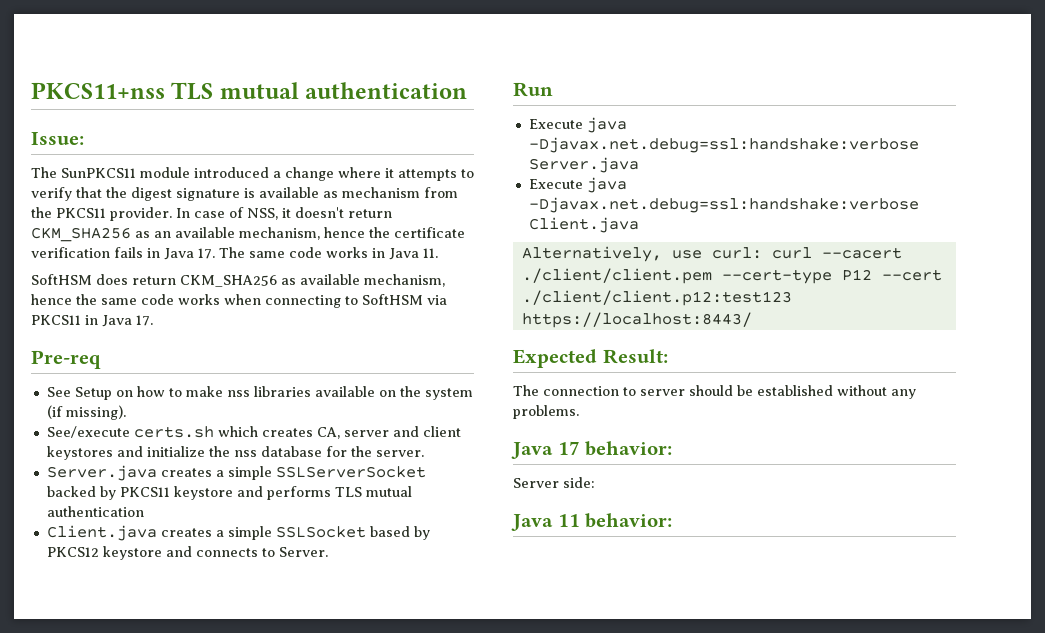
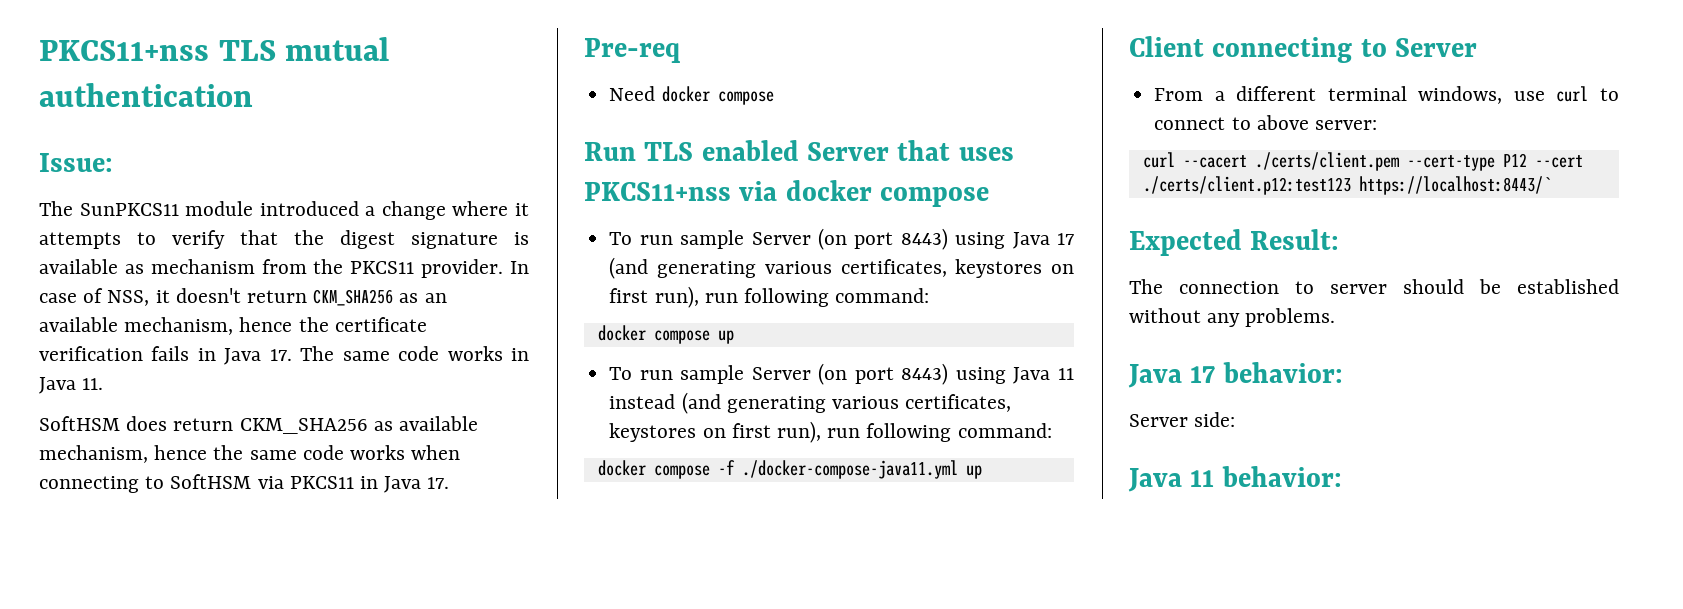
[46,386,473,400] [46,405,126,420] [46,426,461,439] [46,446,424,460] [46,465,426,481] [46,486,412,500] [46,506,144,517] [46,525,430,541] [46,546,328,560] [513,82,553,97] [528,117,627,133] [528,137,919,153] [528,157,639,173] [528,177,627,193] [528,197,919,213] [528,217,639,233] [521,246,762,262] See Setup on how to make nss libraries available on the system (if missing). // See/execute certs.sh which creates CA, server and client keystores and initialize the nss database for the server. // Server.java creates a simple SSLServerSocket backed by PKCS11 keystore and performs TLS mutual authentication // Client.java creates a simple SSLSocket based by PKCS12 keystore and connects to Server. // Run // Execute java -Djavax.net.debug=ssl:handshake:verbose Server.java // Execute java -Djavax.net.debug=ssl:handshake:verbose Client.java // Alternatively, use curl: -> [609,86,774,105] [584,140,1014,161] [584,180,990,207] [609,228,1074,250] [609,257,1074,279] [609,286,930,308] [597,325,734,344] [609,363,1074,385] [609,392,1012,414] [609,421,1052,443] [597,460,982,479] [1129,36,1478,63] [1154,86,1619,104] [1154,115,1377,130] Need docker compose // Run TLS enabled Server that uses PKCS11+nss via docker compose // To run sample Server (on port 8443) using Java 17 (and generating various certificates, keystores on first run), run following command: // docker compose up // To run sample Server (on port 8443) using Java 11 instead (and generating various certificates, keystores on first run), run following command: // docker compose -f ./docker-compose-java11.yml up // Client connecting to Server // From a different terminal windows, use curl to connect to above server: //
[521,268,712,284] ./client/client.pem -> [1254,152,1399,171] ./certs/client.pem
[521,290,792,306] [521,312,752,328] ./client/client.p12:test123 https://localhost:8443/ -> [1142,176,1551,195] ./certs/client.p12:test123 https://localhost:8443/`

